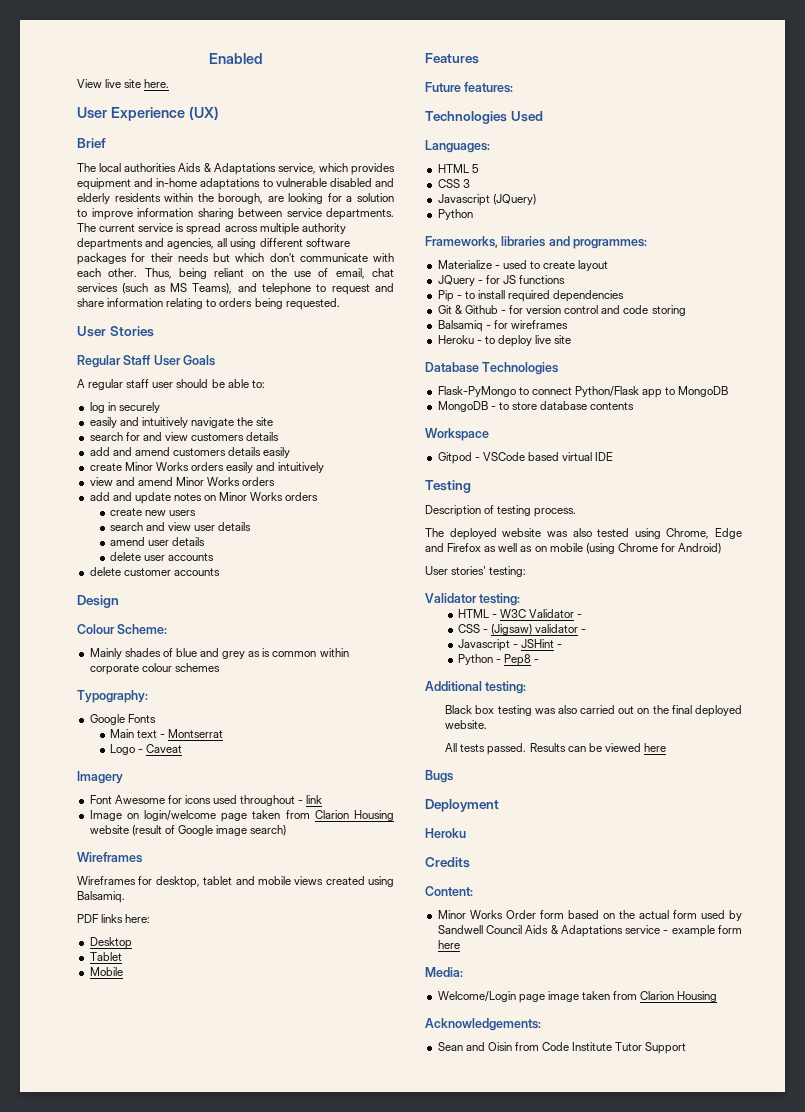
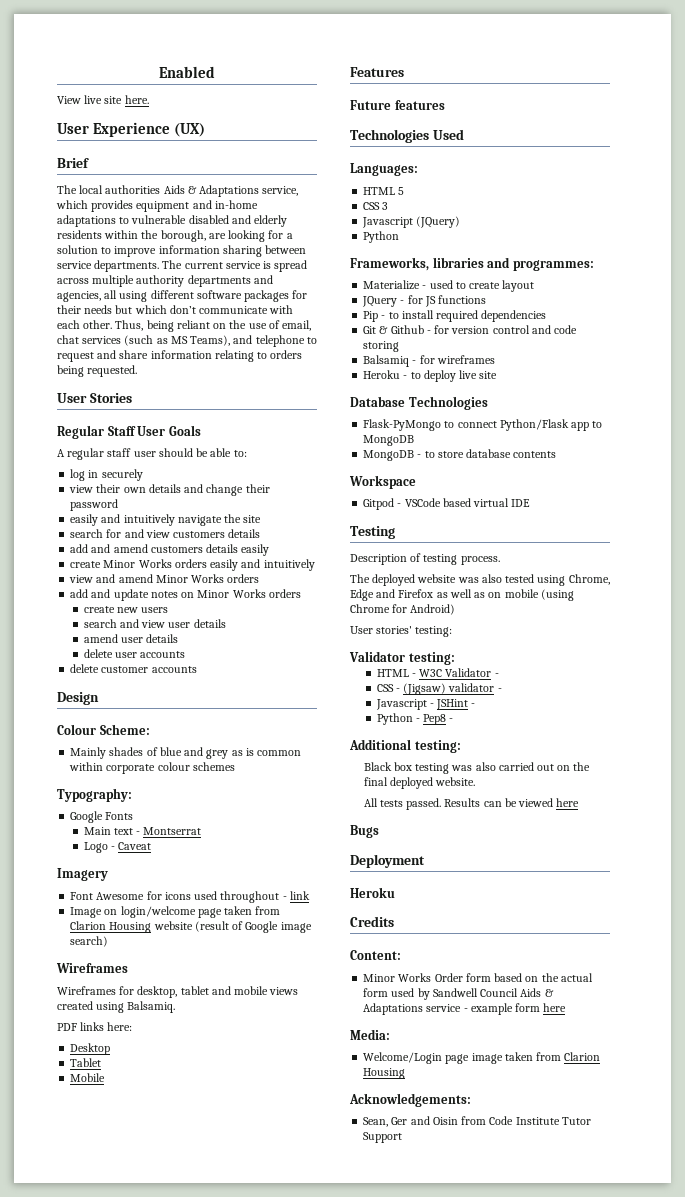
(160, 407) none -> [69,484,270,496] [70,499,119,511] // view their own details and change their password
[464,82,514,93] features: -> [394,100,445,110] features
[437,1042,463,1051] Sean -> [363,1117,408,1127] Sean, Ger

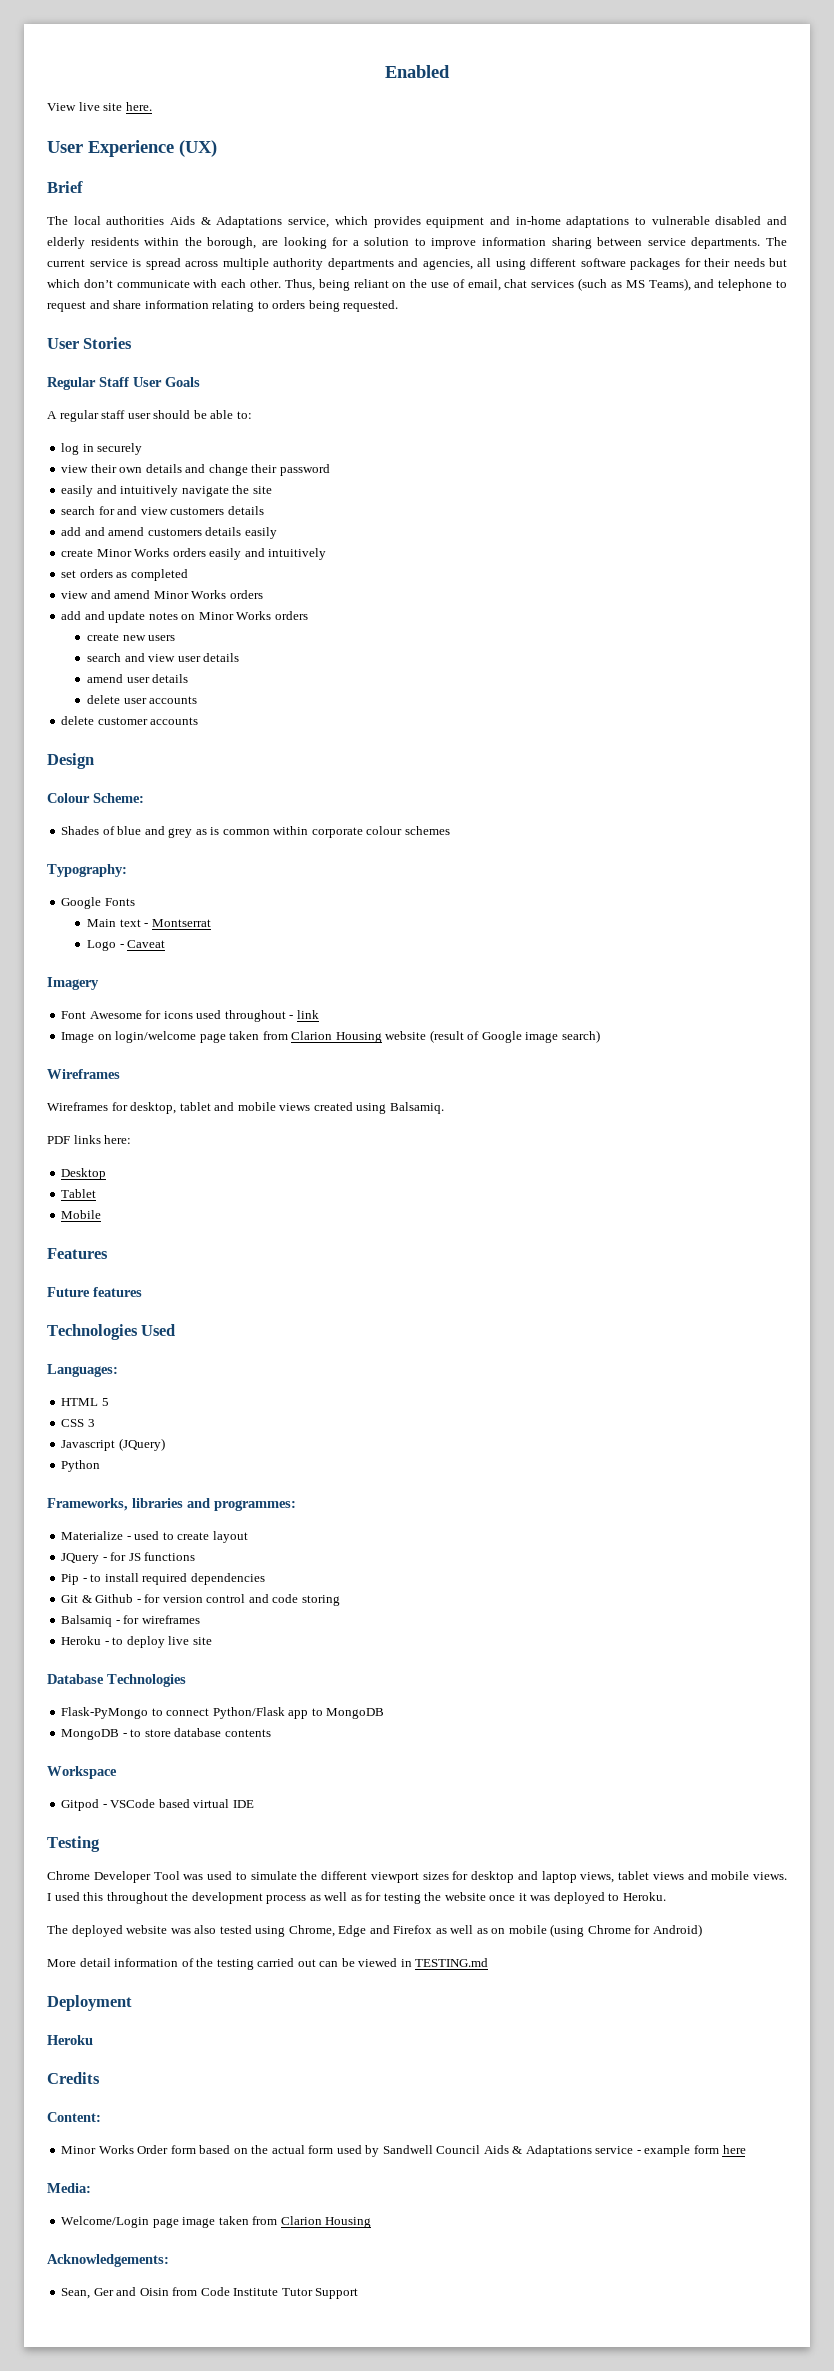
(315, 565) none -> [61,569,188,581] // set orders as completed
[70,747,144,759] Mainly shades -> [61,826,100,835] Shades
[350,553,500,565] Description of testing process. -> [47,1871,787,1883] [47,1892,666,1904] Chrome Developer Tool was used to simulate the different viewport sizes for desktop and laptop views, tablet views and mobile views. I used this throughout the development process as well as for testing the website once it was deployed to Heroku.
[350,626,453,637] [349,651,455,665] [376,668,499,677] [376,683,502,695] [375,699,476,710] [376,713,454,725] [349,739,461,753] [363,762,591,774] [363,777,476,789] [363,798,481,810] User stories' testing: // Validator testing: // HTML - W3C Validator - // CSS - (Jigsaw) validator - // Javascript - JSHint - // Python - Pep8 - // Additional testing: // Black box testing was also carried out on the final deployed website. // All tests passed. Results -> [47,1958,316,1970] More detail information of the testing carried out
[556,798,580,807] [350,825,379,838] here // Bugs -> [400,1958,489,1967] in TESTING.md

